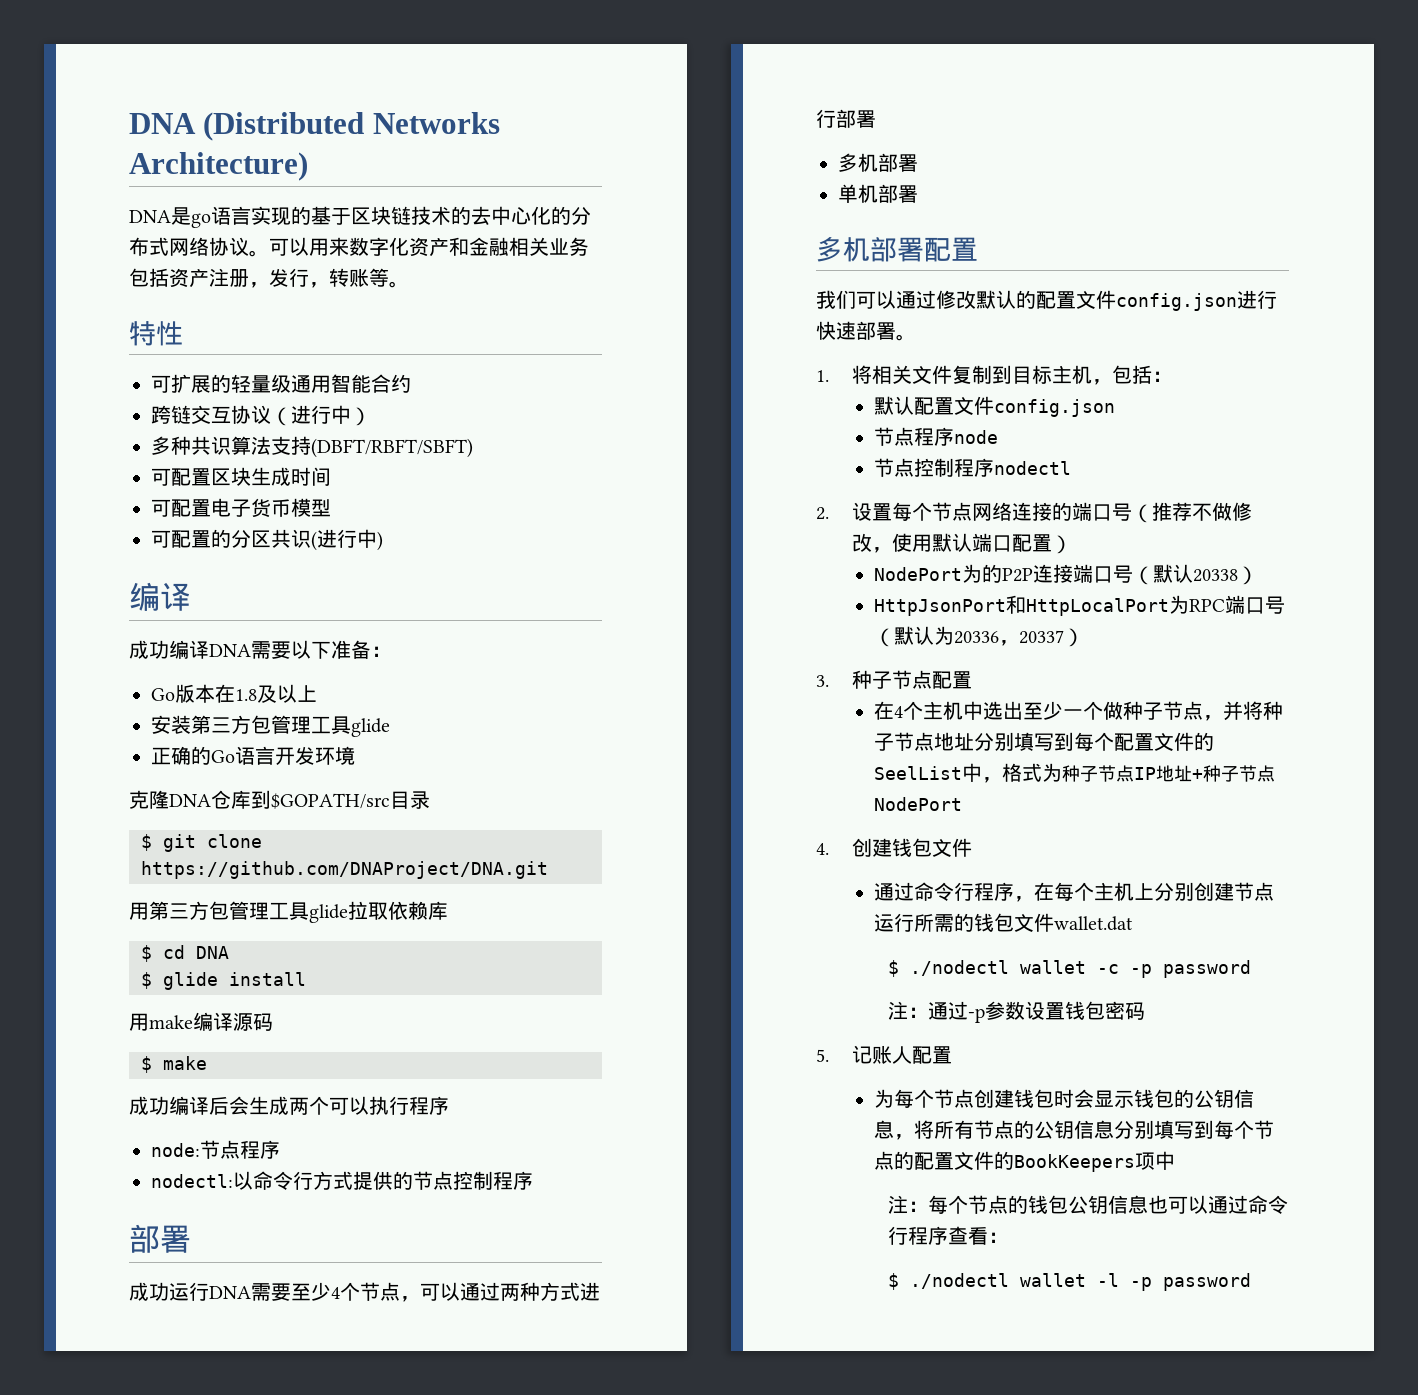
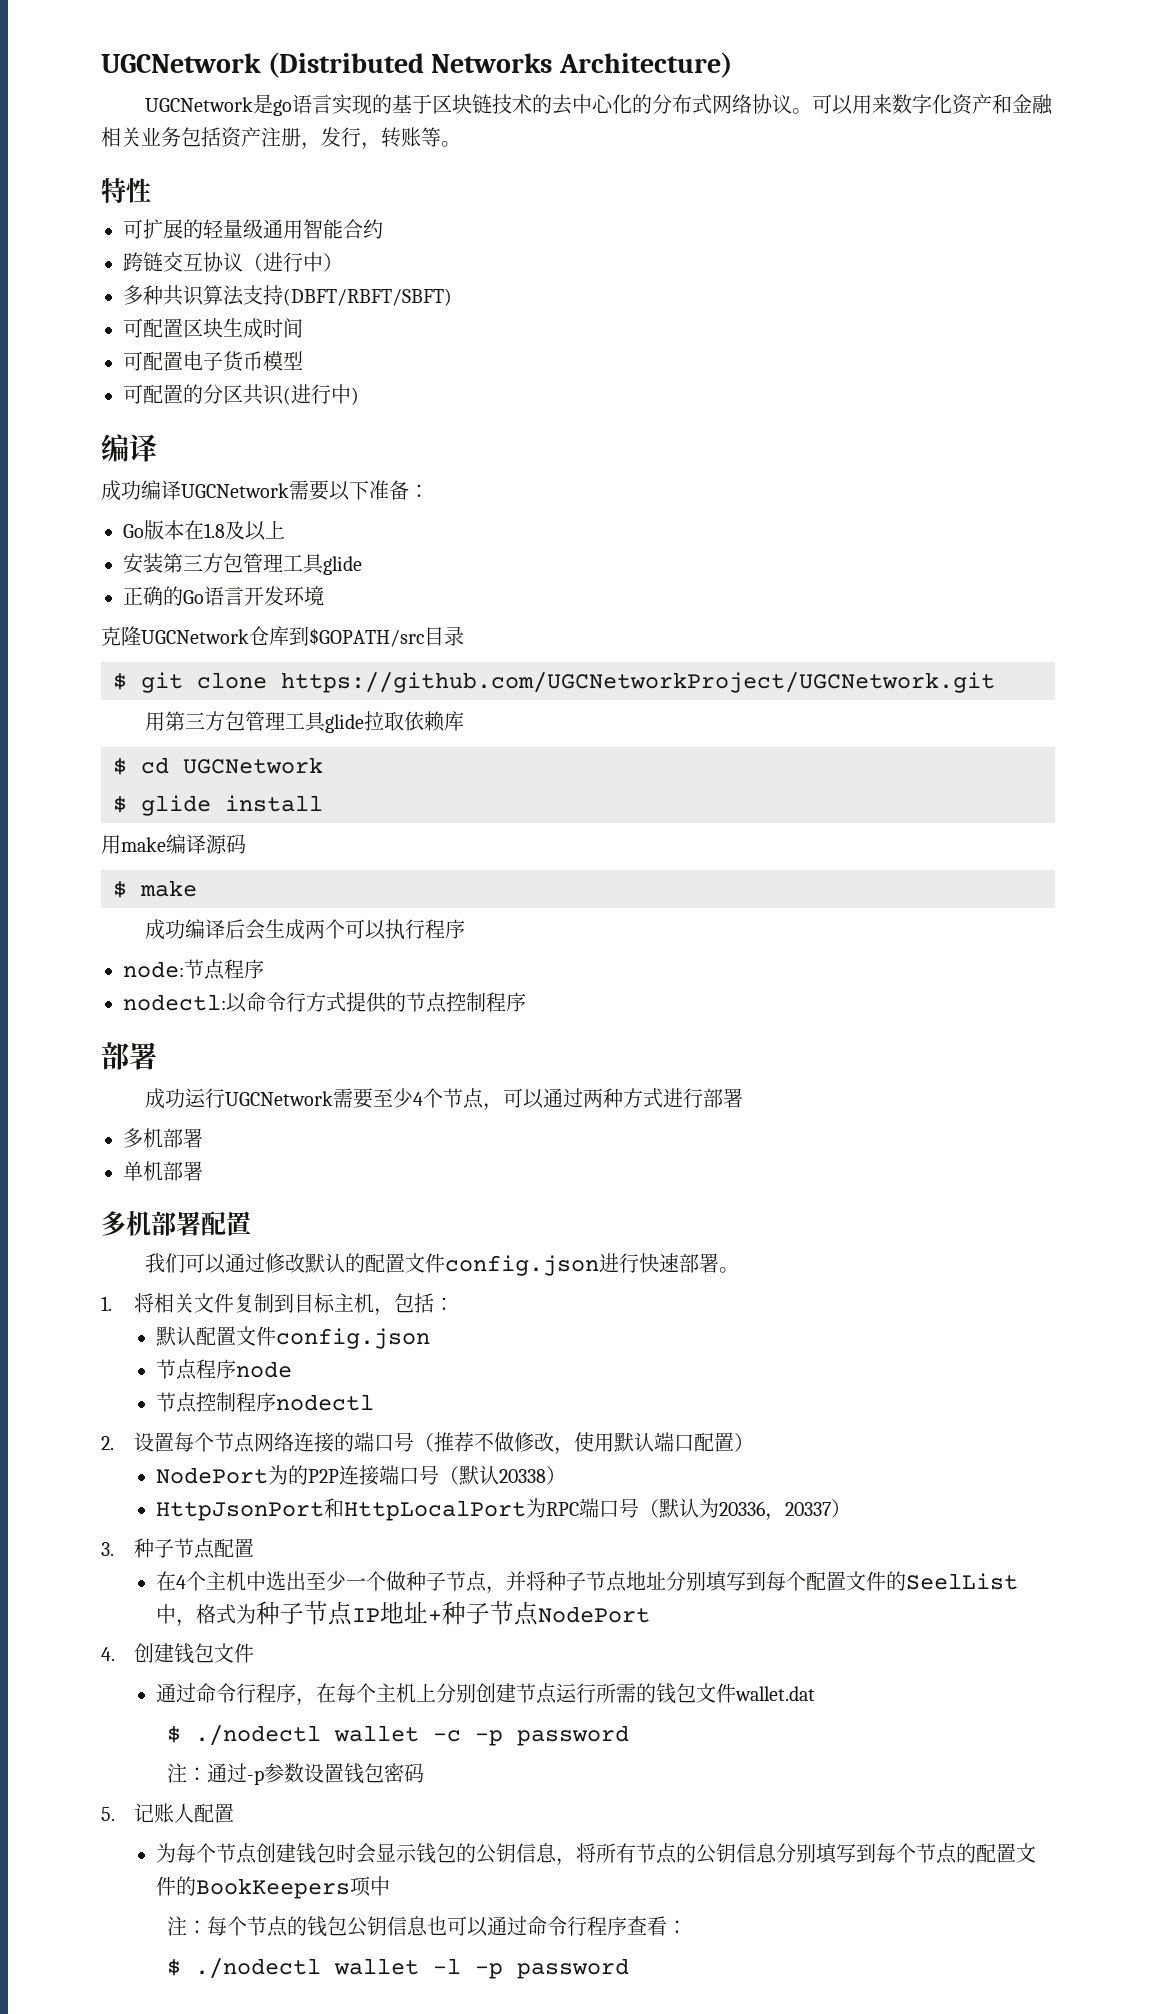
[129,113,196,134] DNA -> [101,53,261,73] UGCNetwork
[129,210,171,223] DNA -> [144,97,253,112] UGCNetwork
[209,644,251,657] DNA -> [181,483,289,498] UGCNetwork
[169,794,211,807] DNA -> [141,629,249,644] UGCNetwork
[141,861,548,879] https://github.com/DNAProject/DNA.git -> [281,672,995,693] https://github.com/UGCNetworkProject/UGCNetwork.git
[196,946,229,959] DNA -> [183,757,323,774] UGCNetwork
[209,1286,251,1299] DNA -> [224,1091,333,1106] UGCNetwork

